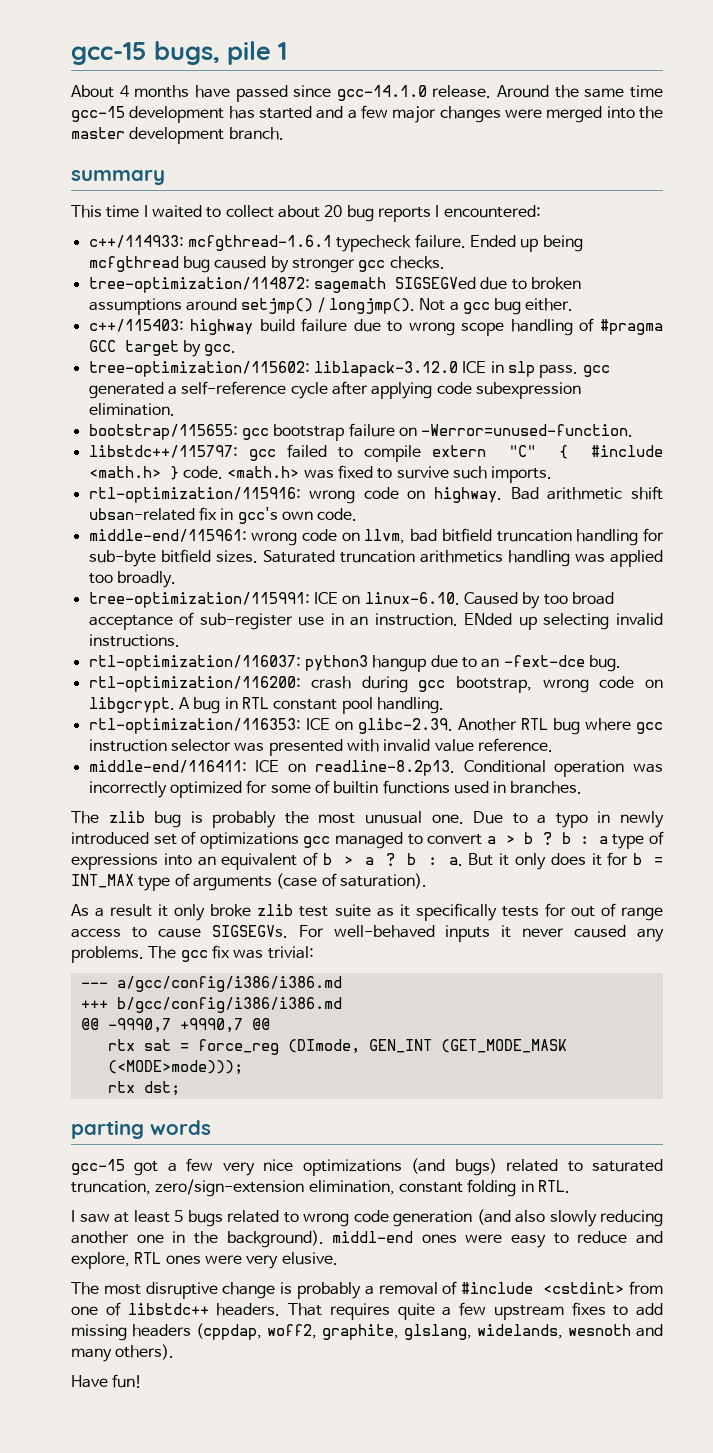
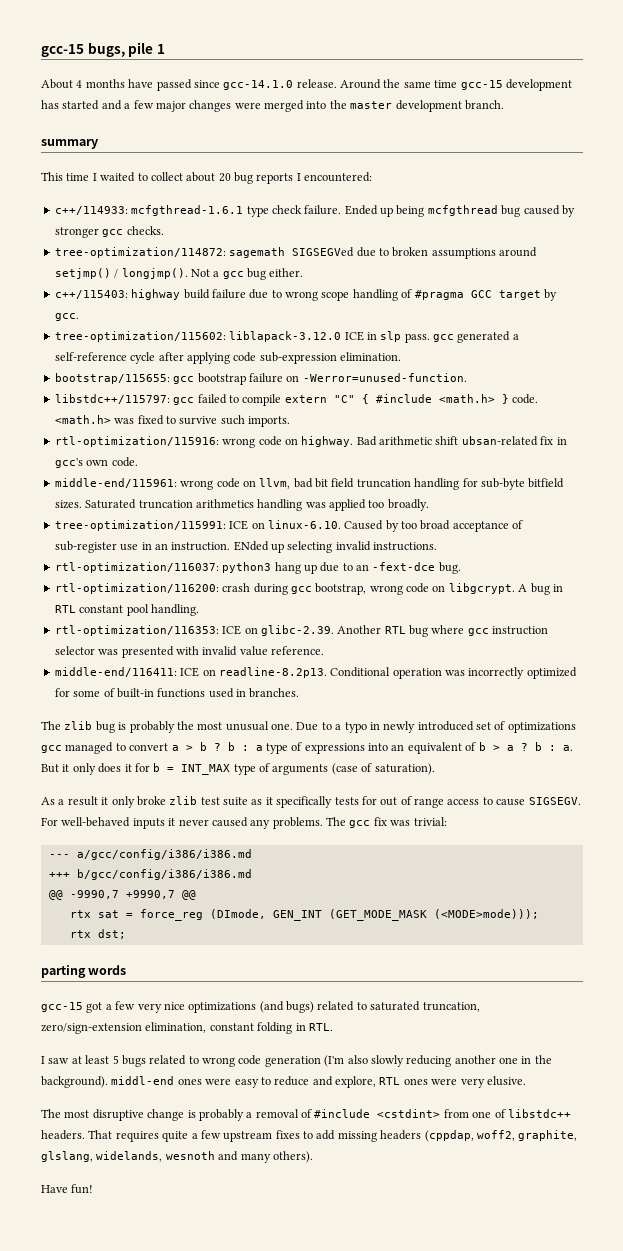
[336,235,412,252] typecheck -> [246,205,302,217] type check
[475,382,581,399] subexpression -> [259,352,337,364] sub-expression
[441,528,492,542] bitfield -> [315,478,355,488] bit field
[372,655,427,672] hangup -> [274,562,317,574] hang up
[333,781,379,794] builtin -> [116,688,154,698] built-in
[211,925,288,938] SIGSEGVs. -> [528,797,581,805] SIGSEGV.
[476,1209,511,1225] (and -> [324,1055,345,1067] (I'm

